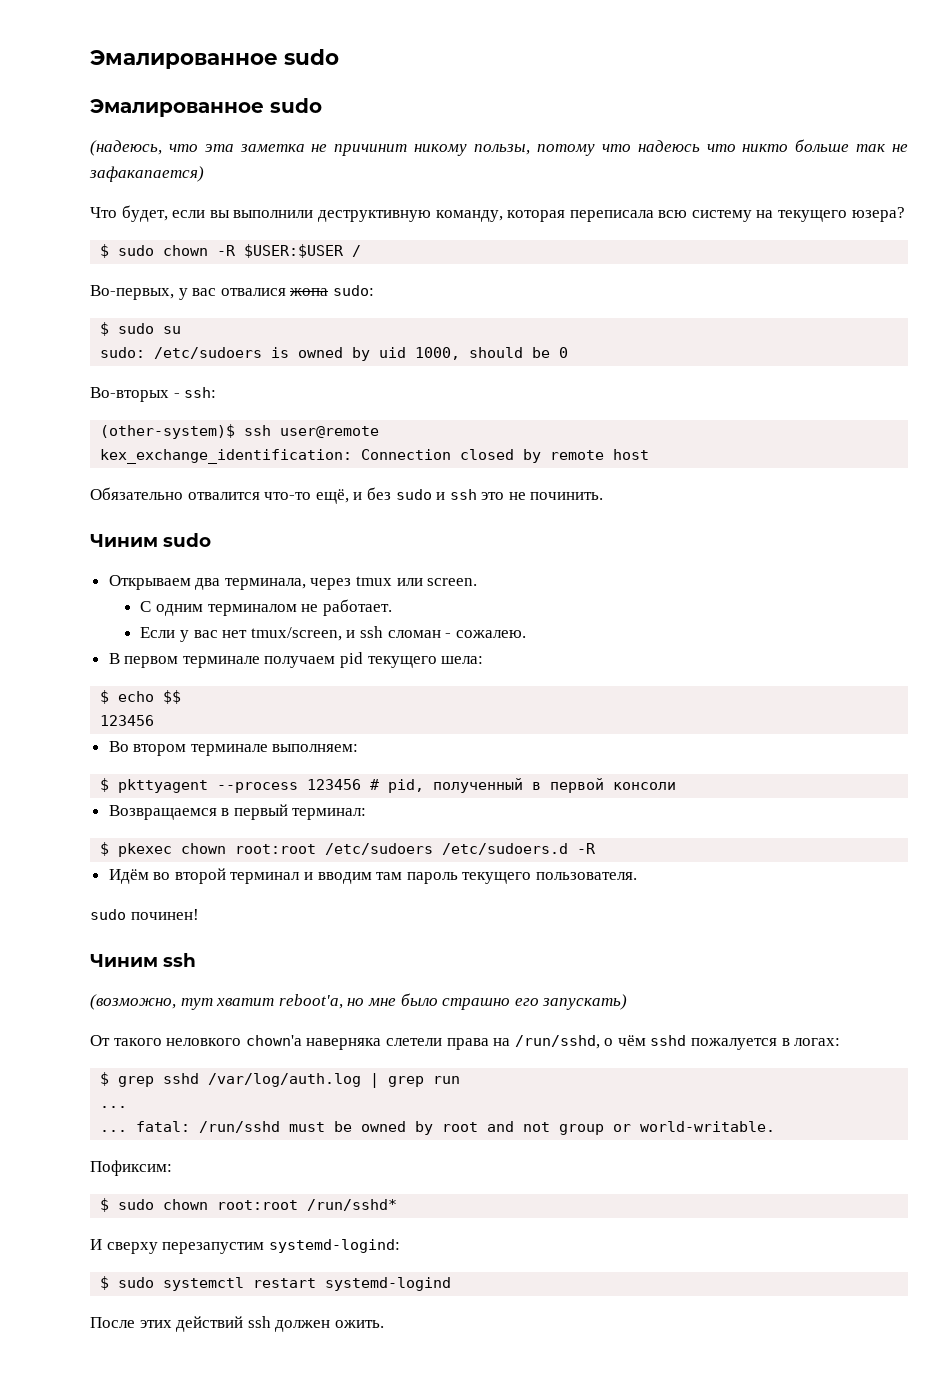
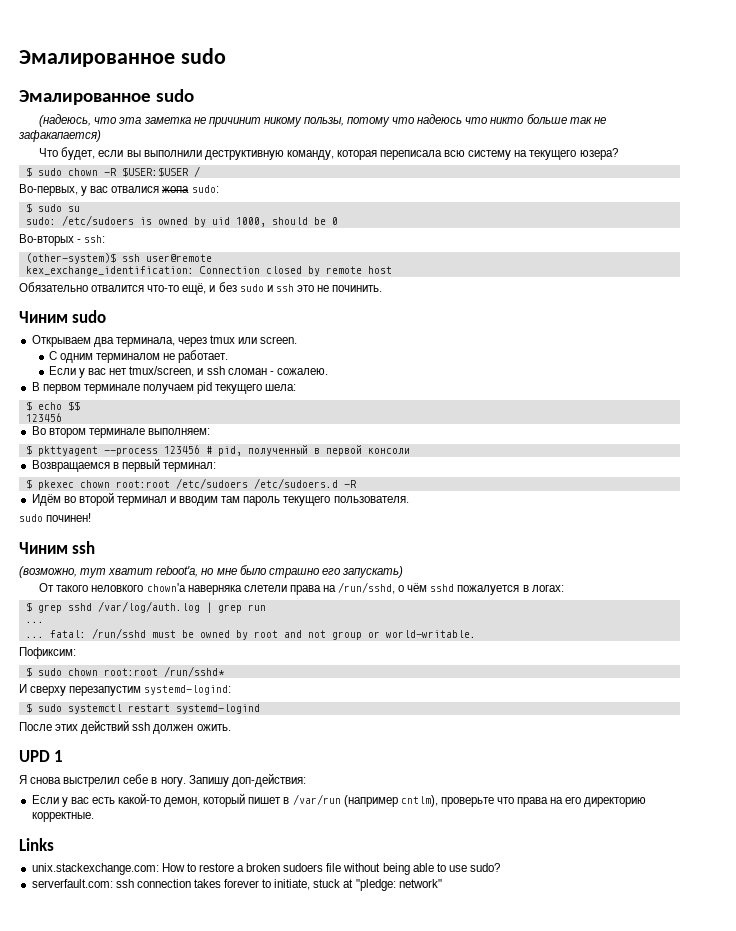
(384, 1324) none -> [19,750,64,762] [19,773,306,787] [31,793,647,807] [31,812,94,822] [19,838,54,851] [31,863,501,875] [31,879,442,891] // UPD 1 // Я снова выстрелил себе в ногу. Запишу доп-действия: // Если у вас есть какой-то демон, который пишет в /var/run (например cntlm), проверьте что права на его директорию корректные. // Links // unix.stackexchange.com: How to restore a broken sudoers file without being able to use sudo? // serverfault.com: ssh connection takes forever to initiate, stuck at "pledge: network"

